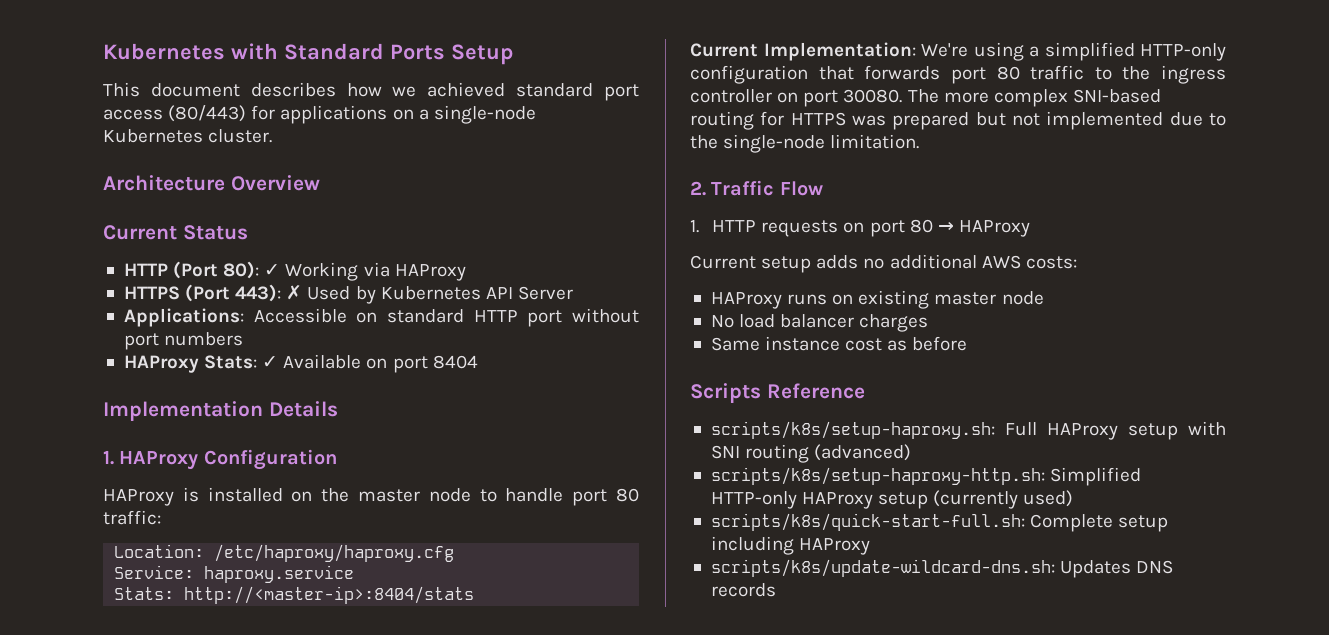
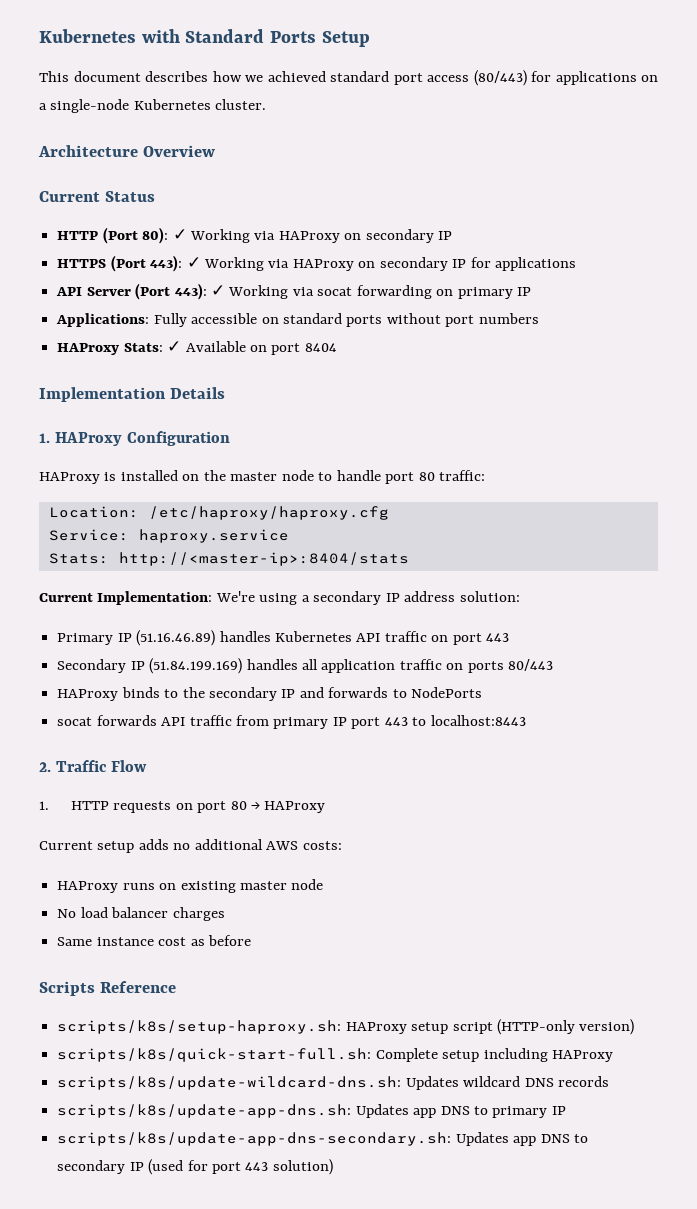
(466, 272) none -> [344,229,453,243] on secondary IP
[286,285,573,304] [123,308,563,327] ✗ Used by Kubernetes API Server // Applications: Accessible on standard HTTP port -> [186,257,577,271] [56,283,532,300] [56,313,383,327] ✓ Working via HAProxy on secondary IP for applications // API Server (Port 443): ✓ Working via socat forwarding on primary IP // Applications: Fully accessible on standard ports
[1044,42,1226,61] [690,65,1226,84] [690,89,1161,107] [690,111,1226,130] [690,134,920,153] simplified HTTP-only configuration that forwards port 80 traffic to the ingress controller on port 30080. The more complex SNI-based routing for HTTPS was prepared but not implemented due to the single-node limitation. -> [313,591,520,605] [57,630,510,646] [57,658,554,674] [57,687,483,701] [57,715,526,729] secondary IP address solution: // Primary IP (51.16.46.89) handles Kubernetes API traffic on port 443 // Secondary IP (51.84.199.169) handles all application traffic on ports 80/443 // HAProxy binds to the secondary IP and forwards to NodePorts // socat forwards API traffic from primary IP port 443 to localhost:8443
[1004,421,1226,440] [710,444,912,463] [710,467,1142,486] [710,490,1074,509] Full HAProxy setup with SNI routing (advanced) // scripts/k8s/setup-haproxy-http.sh: Simplified HTTP-only HAProxy setup (currently used) -> [345,1019,635,1035] HAProxy setup script (HTTP-only version)
(1132, 569) none -> [463,1076,521,1087] wildcard
(776, 590) none -> [57,1104,566,1118] [57,1132,588,1146] [57,1159,333,1175] // scripts/k8s/update-app-dns.sh: Updates app DNS to primary IP // scripts/k8s/update-app-dns-secondary.sh: Updates app DNS to secondary IP (used for port 443 solution)

